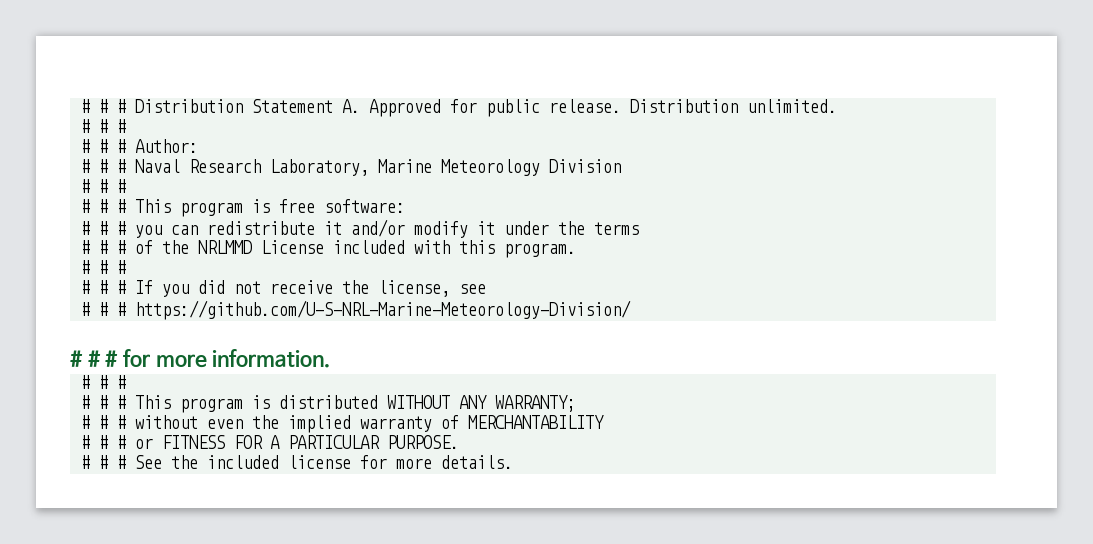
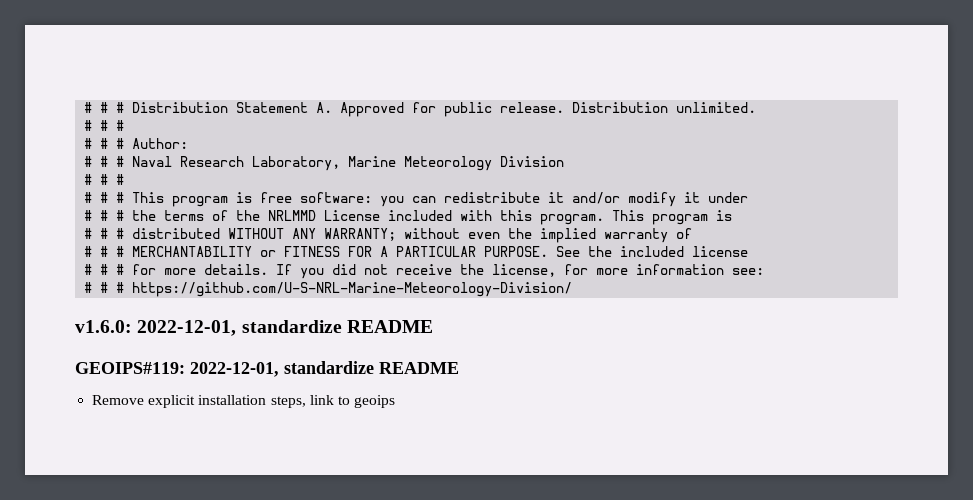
[80,221,126,235] // # # # -> (373, 197) none
[557,221,639,235] [80,240,126,254] the terms // # # # -> [84,210,205,221] // # # # the terms
[80,260,126,274] [80,280,126,294] // # # # // # # # -> [612,210,733,225] [84,228,693,243] [84,246,749,257] [84,264,269,275] This program is // # # # distributed WITHOUT ANY WARRANTY; without even the implied warranty of // # # # MERCHANTABILITY or FITNESS FOR A PARTICULAR PURPOSE. See the included license // # # # for more details.
[458,284,486,294] see -> [564,264,765,275] for more information see:
[70,349,331,368] [80,375,126,389] [80,395,576,413] [80,415,604,433] [80,435,459,449] [80,455,513,469] # # # for more information. // # # # // # # # This program is distributed WITHOUT ANY WARRANTY; // # # # without even the implied warranty of MERCHANTABILITY // # # # or FITNESS FOR A PARTICULAR PURPOSE. // # # # See the included license for more details. -> [75,320,433,336] [75,361,459,377] [92,395,396,408] v1.6.0: 2022-12-01, standardize README // GEOIPS#119: 2022-12-01, standardize README // Remove explicit installation steps, link to geoips

